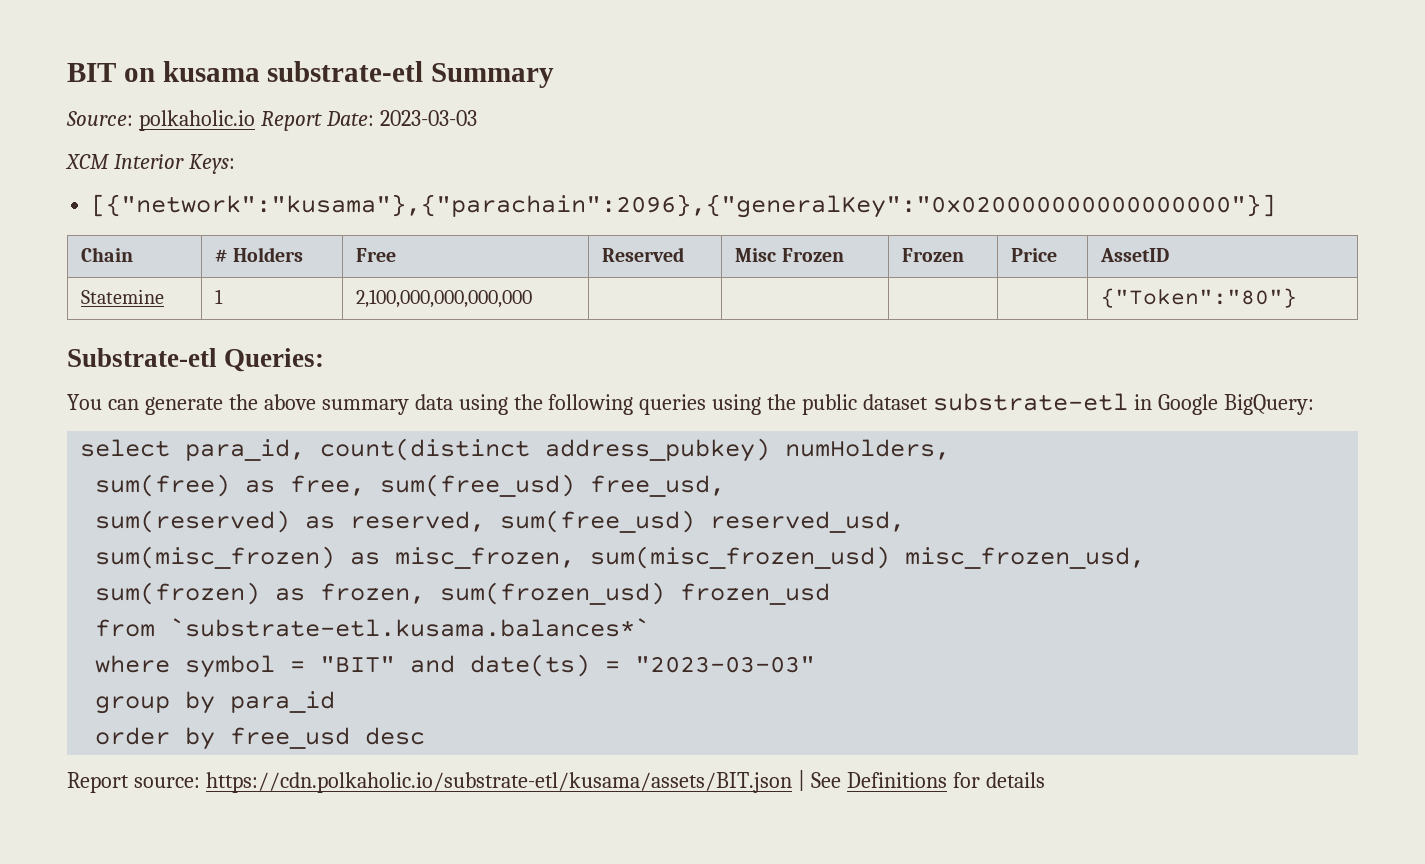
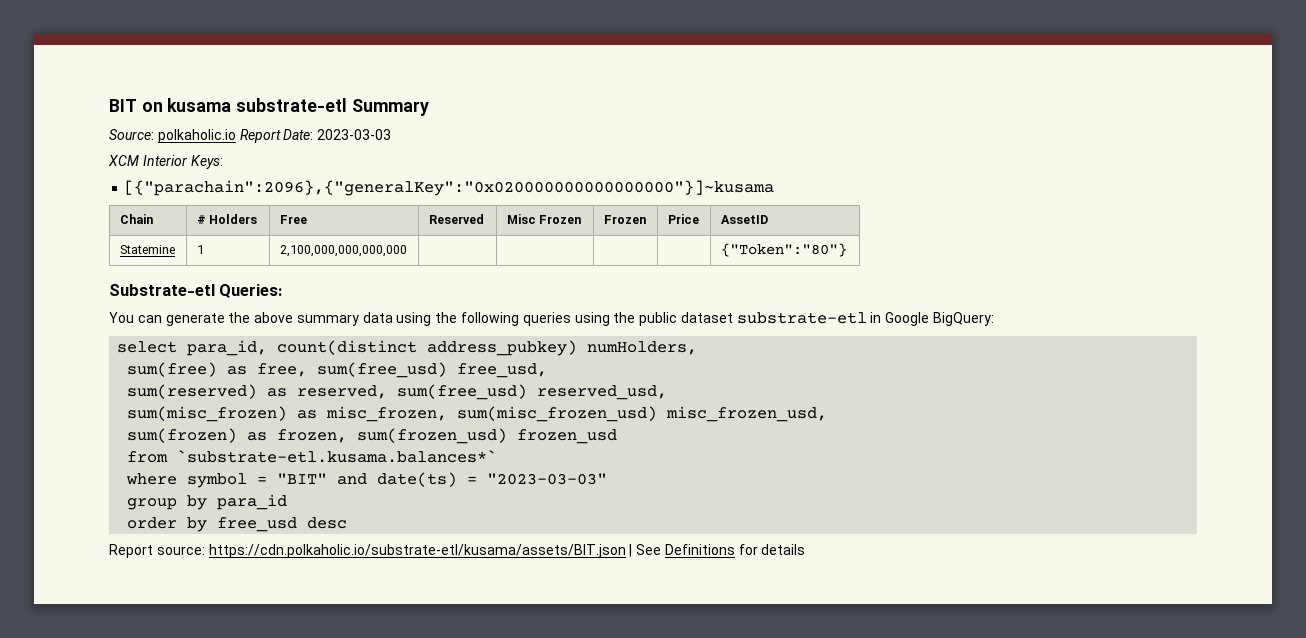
[91,194,1277,218] [{"network":"kusama"},{"parachain":2096},{"generalKey":"0x020000000000000000"}] -> [124,180,775,196] [{"parachain":2096},{"generalKey":"0x020000000000000000"}]~kusama

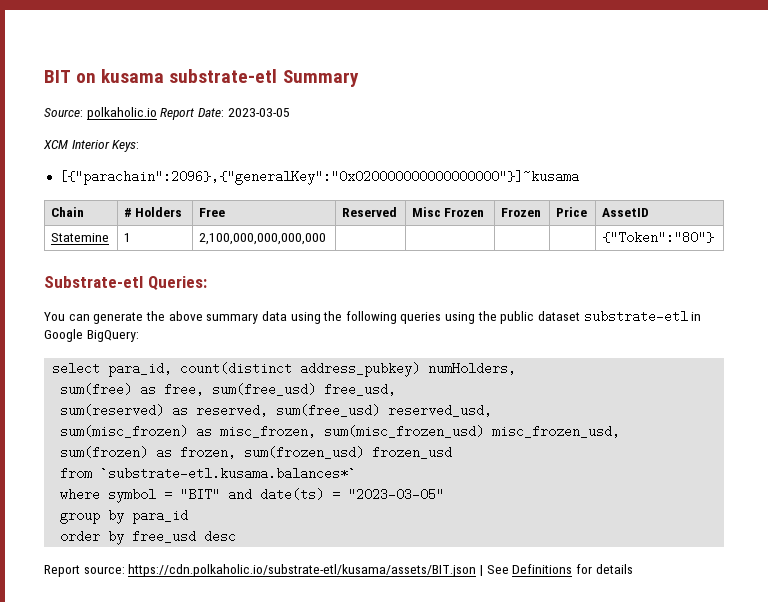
[317,129,392,140] 2023-03-03 -> [227,108,290,117] 2023-03-05
[487,473,608,485] "2023-03-03" -> [348,488,445,501] "2023-03-05"

